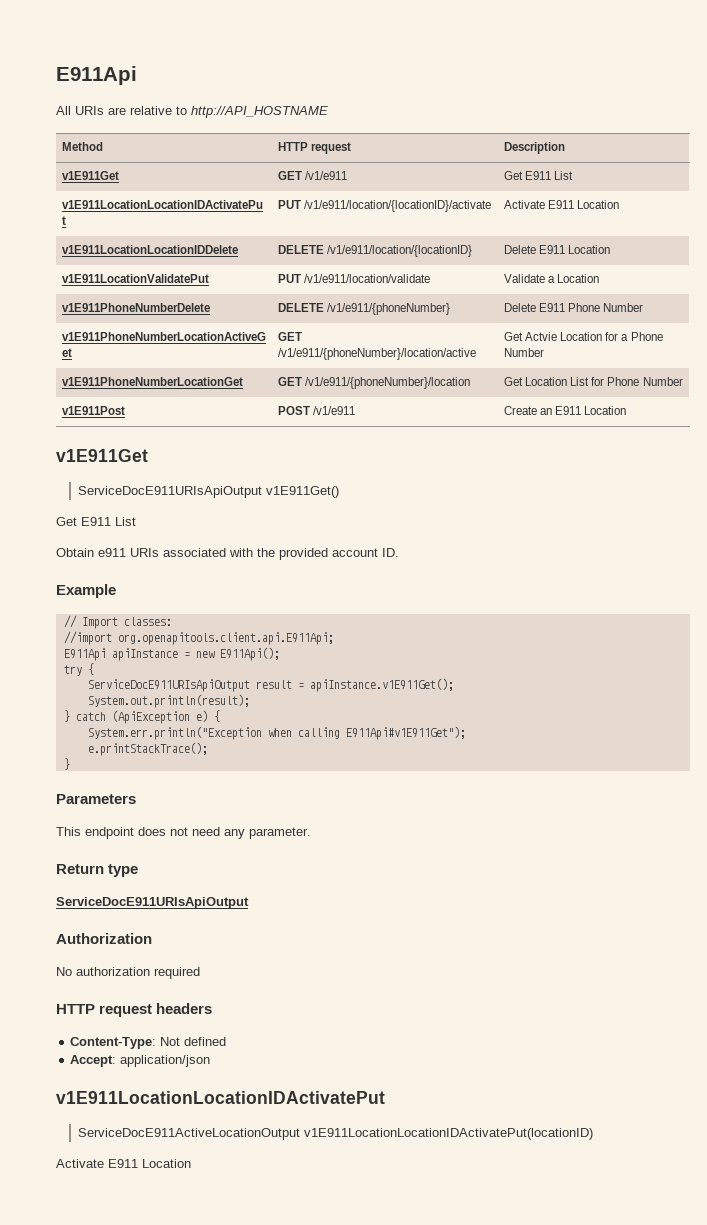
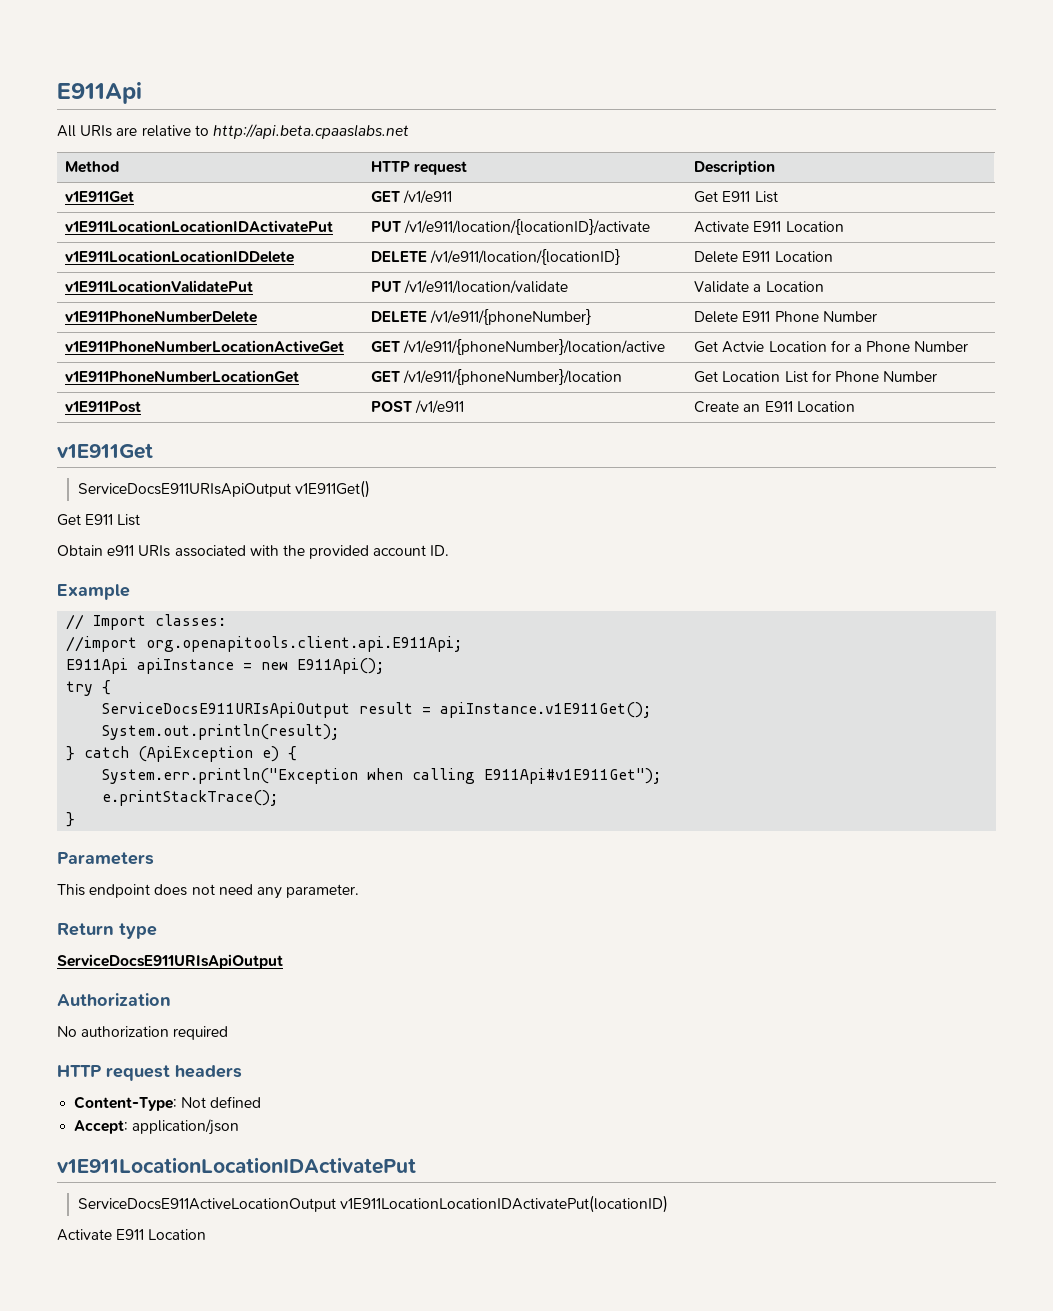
[191,106,328,118] http://API_HOSTNAME -> [212,124,409,139] http://api.beta.cpaaslabs.net
[78,486,263,498] ServiceDocE911URIsApiOutput -> [77,483,291,497] ServiceDocsE911URIsApiOutput
[87,679,250,692] ServiceDocE911URIsApiOutput -> [102,702,351,718] ServiceDocsE911URIsApiOutput
[56,897,249,909] ServiceDocE911URIsApiOutput -> [57,954,283,969] ServiceDocsE911URIsApiOutput
[78,1128,301,1140] ServiceDocE911ActiveLocationOutput -> [77,1198,336,1212] ServiceDocsE911ActiveLocationOutput

